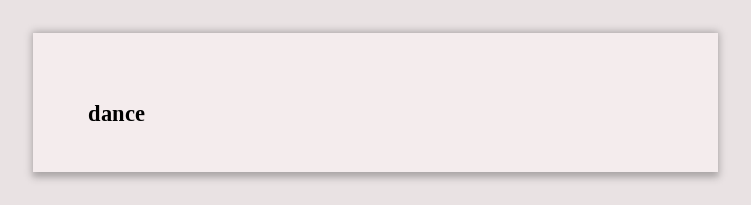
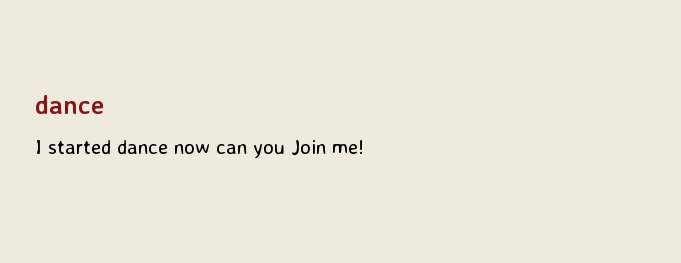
[88,105,145,121] dance -> [35,95,104,114] [35,140,364,158] dance // I started dance now can you Join me!

